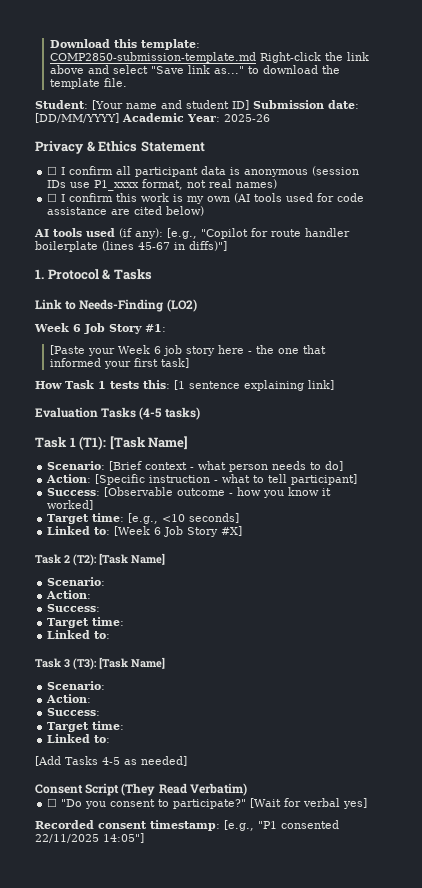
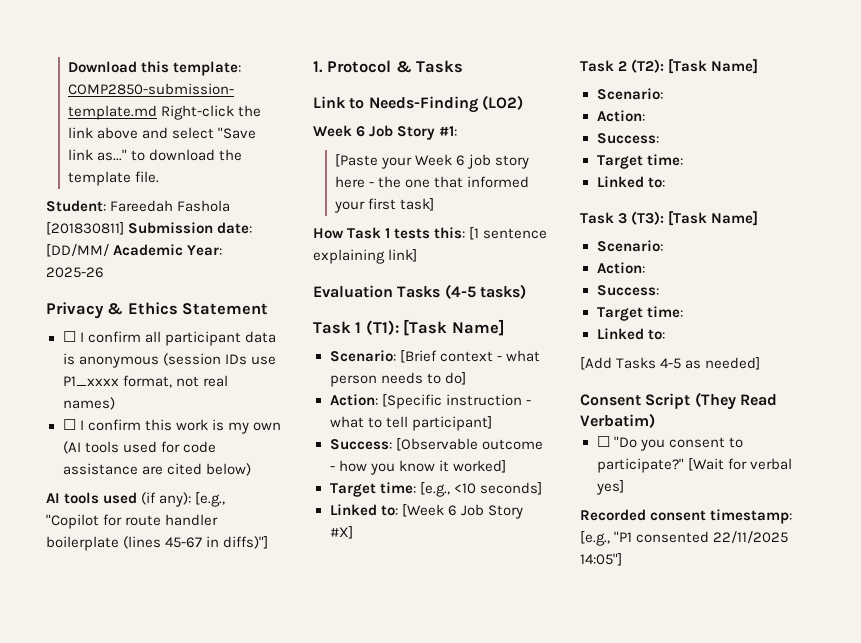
[92,100,249,110] [Your name and student ID] -> [110,200,231,212] [46,222,124,235] Fareedah Fashola [201830811]
[35,113,119,123] [DD/MM/YYYY] -> [46,244,109,257] [DD/MM/

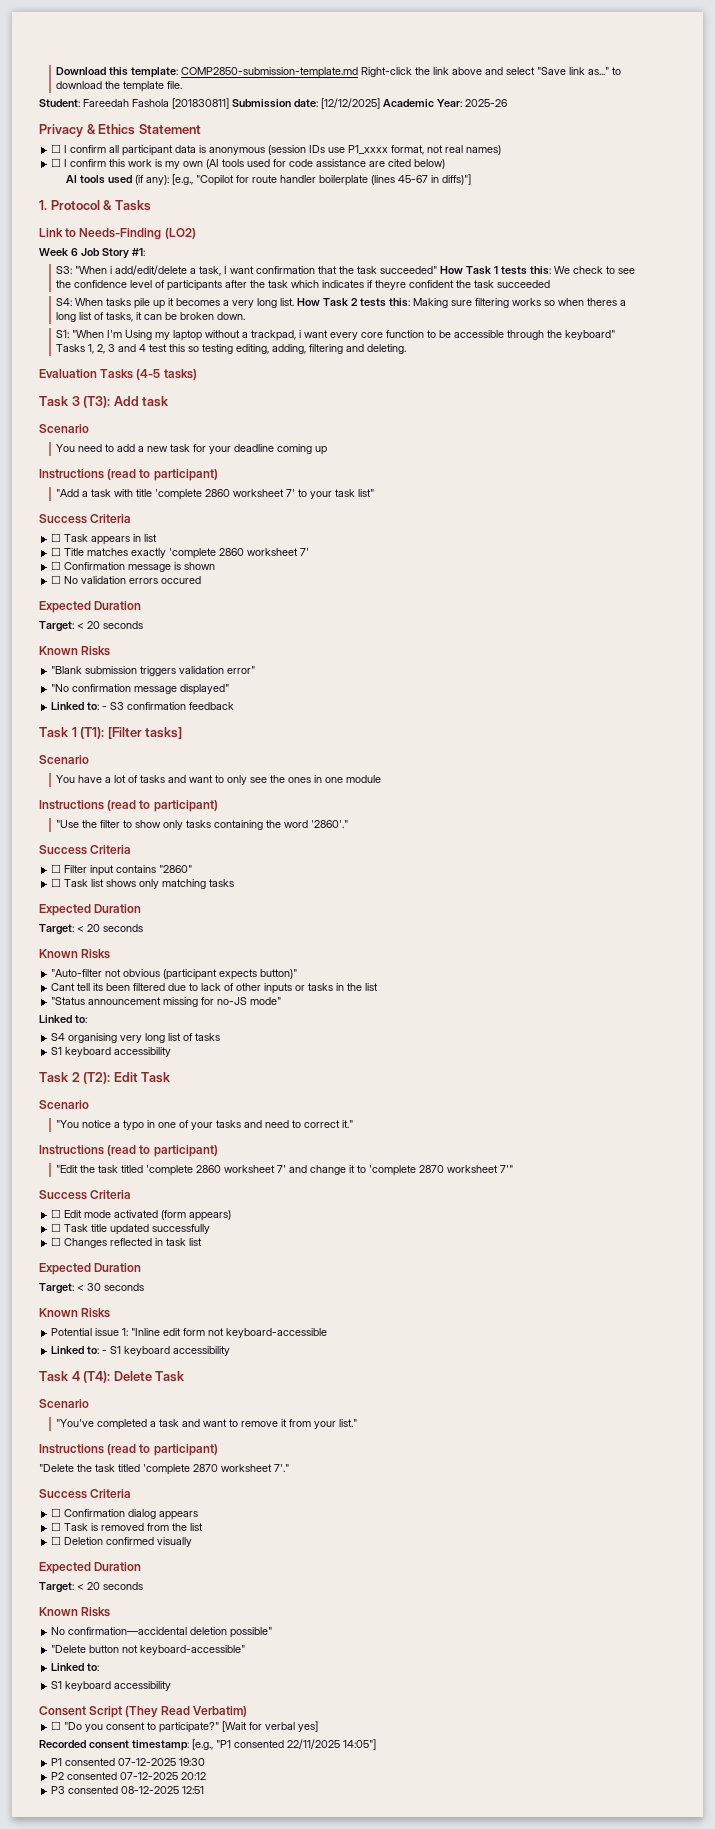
[46,244,109,257] [DD/MM/ -> [321,98,380,109] [12/12/2025]
[335,154,530,169] [335,176,530,188] [334,198,435,213] [Paste your Week 6 job story here - the one that informed your first task] // -> [56,265,438,276] S3: "When i add/edit/delete a task, I want confirmation that the task succeeded"
[469,227,548,240] [313,249,418,264] [1 sentence explaining link] -> [554,266,636,274] [56,280,551,291] [56,298,627,309] [56,312,246,322] [56,330,616,341] [56,344,407,354] We check to see the confidence level of participants after the task which indicates if theyre confident the task succeeded // S4: When tasks pile up it becomes a very long list. How Task 2 tests this: Making sure filtering works so when theres a long list of tasks, it can be broken down. // S1: "When I'm Using my laptop without a trackpad, i want every core function to be accessible through the keyboard" Tasks 1, 2, 3 and 4 test this so testing editing, adding, filtering and deleting.
[355,319,505,336] [329,350,540,363] [329,372,466,387] [329,394,531,409] [329,416,492,431] [329,438,543,451] [329,460,506,475] [329,482,542,497] [329,504,523,519] [329,526,353,539] [580,59,759,74] [596,88,663,100] [596,110,645,122] [596,133,659,144] [596,154,683,169] [596,176,665,188] [580,211,759,226] [596,240,663,252] [596,262,645,274] [596,285,659,296] [596,306,683,321] [596,328,665,340] [580,357,761,370] 1 (T1): [Task Name] // Scenario: [Brief context - what person needs to do] // Action: [Specific instruction - what to tell participant] // Success: [Observable outcome - how you know it worked] // Target time: [e.g., <10 seconds] // Linked to: [Week 6 Job Story #X] // Task 2 (T2): [Task Name] // Scenario: // Action: // Success: // Target time: // Linked to: // Task 3 (T3): [Task Name] // Scenario: // Action: // Success: // Target time: // Linked to: // [Add Tasks 4-5 as needed] -> [71,396,170,408] [39,424,89,433] [56,444,328,455] [39,469,218,481] [56,489,375,500] [39,514,132,524] [51,533,158,545] [51,547,310,559] [51,561,216,572] [51,575,202,584] [39,601,142,613] [39,621,143,632] [39,646,111,656] [51,666,256,676] [51,684,230,695] [51,702,235,710] [39,727,183,739] [39,755,89,764] [56,775,382,785] [39,800,218,812] [56,820,349,830] [39,845,132,855] [51,864,193,876] [51,878,235,889] [39,904,142,916] [39,924,143,935] [39,949,111,959] [51,969,298,980] [51,983,379,994] [51,997,282,1007] [39,1015,87,1023] [51,1033,221,1043] [51,1047,172,1057] [39,1072,172,1084] [39,1100,89,1109] [56,1120,354,1131] [39,1145,218,1157] [56,1165,514,1176] [39,1190,132,1200] [51,1209,232,1221] [51,1223,211,1235] [51,1237,203,1248] [39,1263,142,1275] [39,1283,144,1294] [39,1308,111,1318] [51,1328,328,1338] [51,1346,231,1356] [39,1371,186,1383] [39,1399,89,1408] [56,1419,358,1430] [39,1444,218,1456] [39,1464,289,1475] [39,1489,132,1499] [51,1508,199,1520] [51,1522,204,1531] [51,1536,193,1547] [39,1562,142,1574] [39,1582,143,1593] [39,1607,111,1617] [51,1627,273,1638] [51,1645,246,1655] [51,1663,100,1671] [51,1681,172,1691] 3 (T3): Add task // Scenario // You need to add a new task for your deadline coming up // Instructions (read to participant) // "Add a task with title 'complete 2860 worksheet 7' to your task list" // Success Criteria // ☐ Task appears in list // ☐ Title matches exactly 'complete 2860 worksheet 7' // ☐ Confirmation message is shown // ☐ No validation errors occured // Expected Duration // Target: < 20 seconds // Known Risks // "Blank submission triggers validation error" // "No confirmation message displayed" // Linked to: - S3 confirmation feedback // Task 1 (T1): [Filter tasks] // Scenario // You have a lot of tasks and want to only see the ones in one module // Instructions (read to participant) // "Use the filter to show only tasks containing the word '2860'." // Success Criteria // ☐ Filter input contains "2860" // ☐ Task list shows only matching tasks // Expected Duration // Target: < 20 seconds // Known Risks // "Auto-filter not obvious (participant expects button)" // Cant tell its been filtered due to lack of other inputs or tasks in the list // "Status announcement missing for no-JS mode" // Linked to: // S4 organising very long list of tasks // S1 keyboard accessibility // Task 2 (T2): Edit Task // Scenario // "You notice a typo in one of your tasks and need to correct it." // Instructions (read to participant) // "Edit the task titled 'complete 2860 worksheet 7' and change it to 'complete 2870 worksheet 7'" // Success Criteria // ☐ Edit mode activated (form appears) // ☐ Task title updated successfully // ☐ Changes reflected in task list // Expected Duration // Target: < 30 seconds // Known Risks // Potential issue 1: "Inline edit form not keyboard-accessible // Linked to: - S1 keyboard accessibility // Task 4 (T4): Delete Task // Scenario // "You've completed a task and want to remove it from your list." // Instructions (read to participant) // "Delete the task titled 'complete 2870 worksheet 7'." // Success Criteria // ☐ Confirmation dialog appears // ☐ Task is removed from the list // ☐ Deletion confirmed visually // Expected Duration // Target: < 20 seconds // Known Risks // No confirmation—accidental deletion possible" // "Delete button not keyboard-accessible" // Linked to: // S1 keyboard accessibility
(622, 559) none -> [51,1758,206,1766] [51,1772,207,1780] [51,1786,205,1794] // P1 consented 07-12-2025 19:30 // P2 consented 07-12-2025 20:12 // P3 consented 08-12-2025 12:51

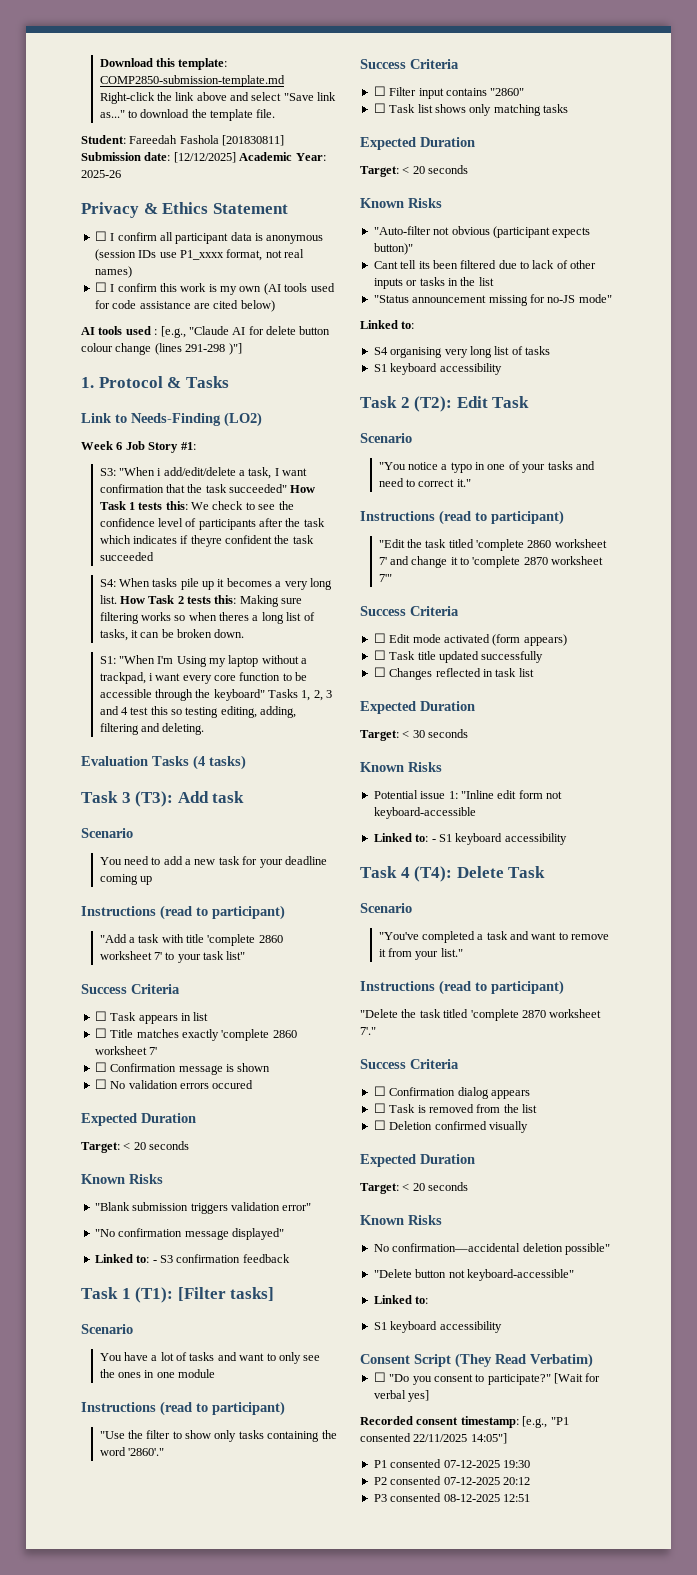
[135,174,472,186] (if any): [e.g., "Copilot for route handler boilerplate (lines 45-67 in diffs)"] -> [154,326,331,338] [81,343,242,355] : [e.g., "Claude AI for delete button colour change (lines 291-298 )"]
[136,369,161,380] (4-5 -> [193,755,205,770] (4

